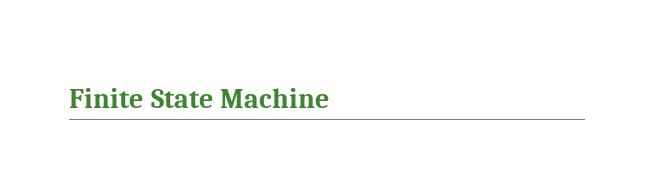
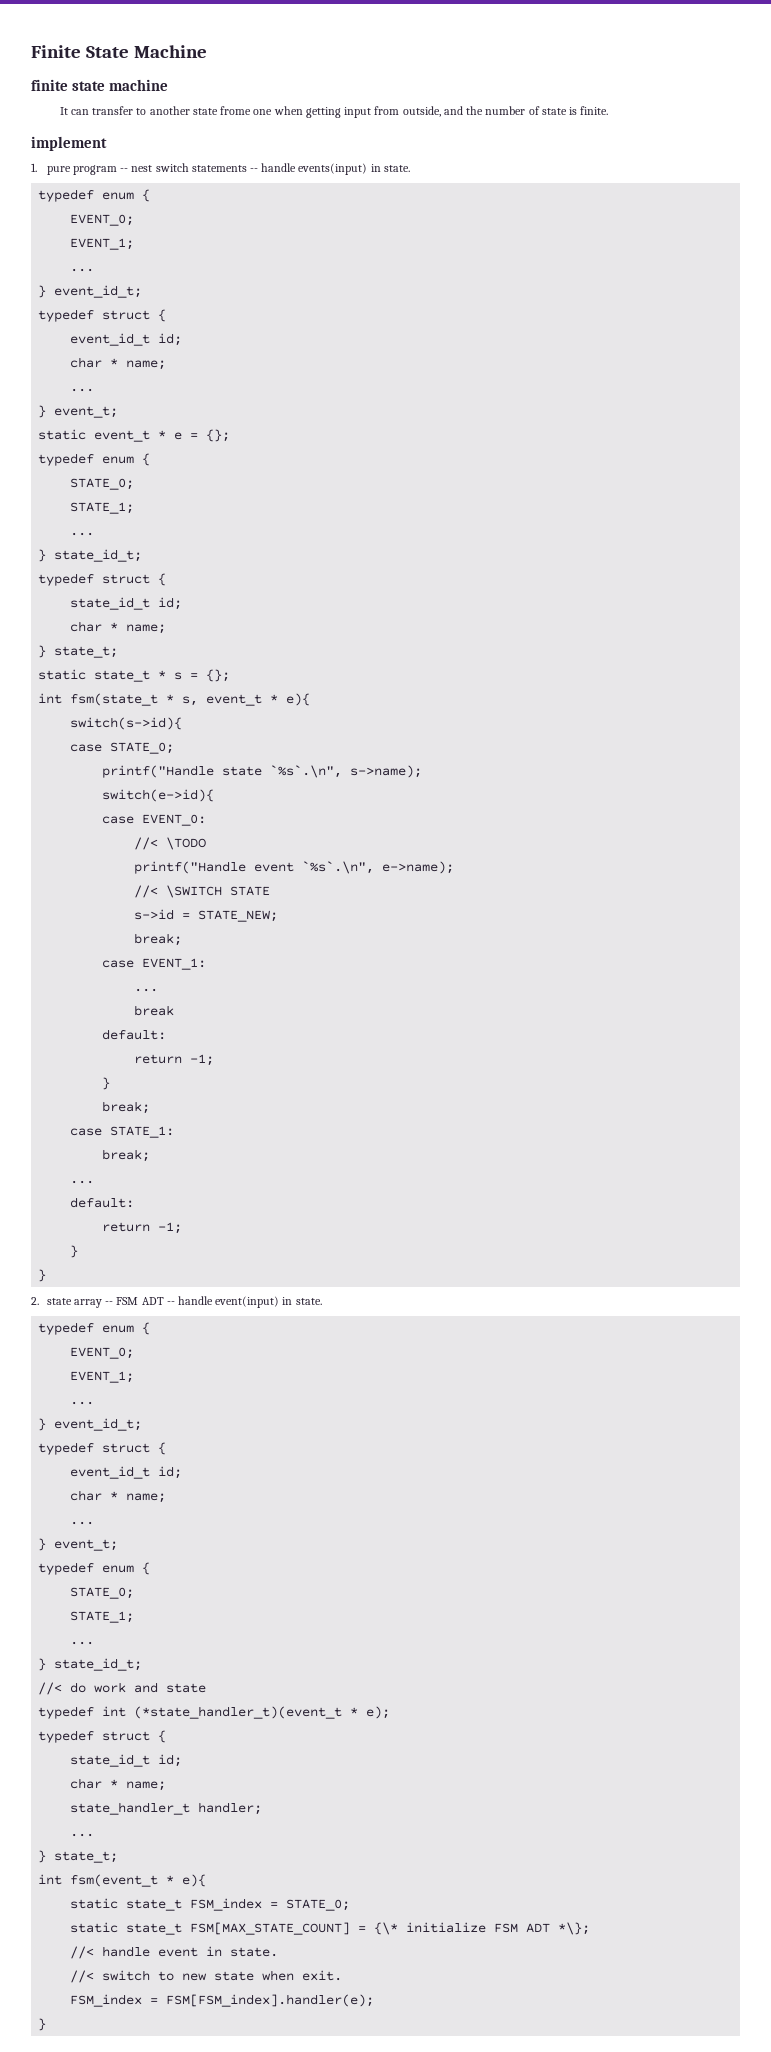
(330, 98) none -> [31,79,169,91] [59,106,609,118] [31,136,107,151] [31,163,410,175] [38,189,151,202] [70,214,135,226] [70,238,135,250] [70,268,95,272] [38,285,143,298] [38,309,167,322] [70,333,183,346] [70,357,167,370] [70,388,95,392] [38,405,119,418] [38,429,231,442] [38,453,151,466] [70,478,135,490] [70,502,135,514] [70,532,95,536] [38,549,143,562] [38,573,167,586] [70,597,183,610] [70,621,167,634] [38,645,119,658] [38,669,231,682] [38,693,311,706] [70,717,183,730] [70,742,175,754] [102,765,423,778] [102,789,215,802] [102,814,207,826] [134,837,207,850] [134,861,455,874] [134,885,271,898] [134,909,279,922] [134,933,183,946] [102,958,207,970] [134,988,159,992] [134,1005,175,1016] [102,1029,167,1040] [134,1054,215,1066] [102,1077,111,1090] [102,1101,151,1114] [70,1126,175,1138] [102,1149,151,1162] [70,1180,95,1184] [70,1197,135,1208] [102,1222,183,1234] [70,1245,79,1258] [38,1269,47,1282] [31,1296,322,1308] [38,1322,151,1335] [70,1347,135,1359] [70,1371,135,1383] [70,1401,95,1405] [38,1418,143,1431] [38,1442,167,1455] [70,1466,183,1479] [70,1490,167,1503] [70,1521,95,1525] [38,1538,119,1551] [38,1562,151,1575] [70,1587,135,1599] [70,1611,135,1623] [70,1641,95,1645] [38,1658,143,1671] [38,1682,207,1695] [38,1706,391,1719] [38,1730,167,1743] [70,1754,183,1767] [70,1778,167,1791] [70,1802,263,1815] [70,1833,95,1837] [38,1850,119,1863] [38,1874,207,1887] [70,1898,351,1911] [70,1922,591,1935] [70,1946,279,1959] [70,1970,343,1983] [70,1994,375,2007] [38,2018,47,2031] // finite state machine // It can transfer to another state frome one when getting input from outside, and the number of state is finite. // implement // 1. pure program -- nest switch statements -- handle events(input) in state. // typedef enum { // EVENT_0; // EVENT_1; // ... // } event_id_t; // typedef struct { // event_id_t id; // char * name; // ... // } event_t; // static event_t * e = {}; // typedef enum { // STATE_0; // STATE_1; // ... // } state_id_t; // typedef struct { // state_id_t id; // char * name; // } state_t; // static state_t * s = {}; // int fsm(state_t * s, event_t * e){ // switch(s->id){ // case STATE_0; // printf("Handle state `%s`.\n", s->name); // switch(e->id){ // case EVENT_0: // //< \TODO // printf("Handle event `%s`.\n", e->name); // //< \SWITCH STATE // s->id = STATE_NEW; // break; // case EVENT_1: // ... // break // default: // return -1; // } // break; // case STATE_1: // break; // ... // default: // return -1; // } // } // 2. state array -- FSM ADT -- handle event(input) in state. // typedef enum { // EVENT_0; // EVENT_1; // ... // } event_id_t; // typedef struct { // event_id_t id; // char * name; // ... // } event_t; // typedef enum { // STATE_0; // STATE_1; // ... // } state_id_t; // //< do work and state // typedef int (*state_handler_t)(event_t * e); // typedef struct { // state_id_t id; // char * name; // state_handler_t handler; // ... // } state_t; // int fsm(event_t * e){ // static state_t FSM_index = STATE_0; // static state_t FSM[MAX_STATE_COUNT] = {\* initialize FSM ADT *\}; // //< handle event in state. // //< switch to new state when exit. // FSM_index = FSM[FSM_index].handler(e); // }

